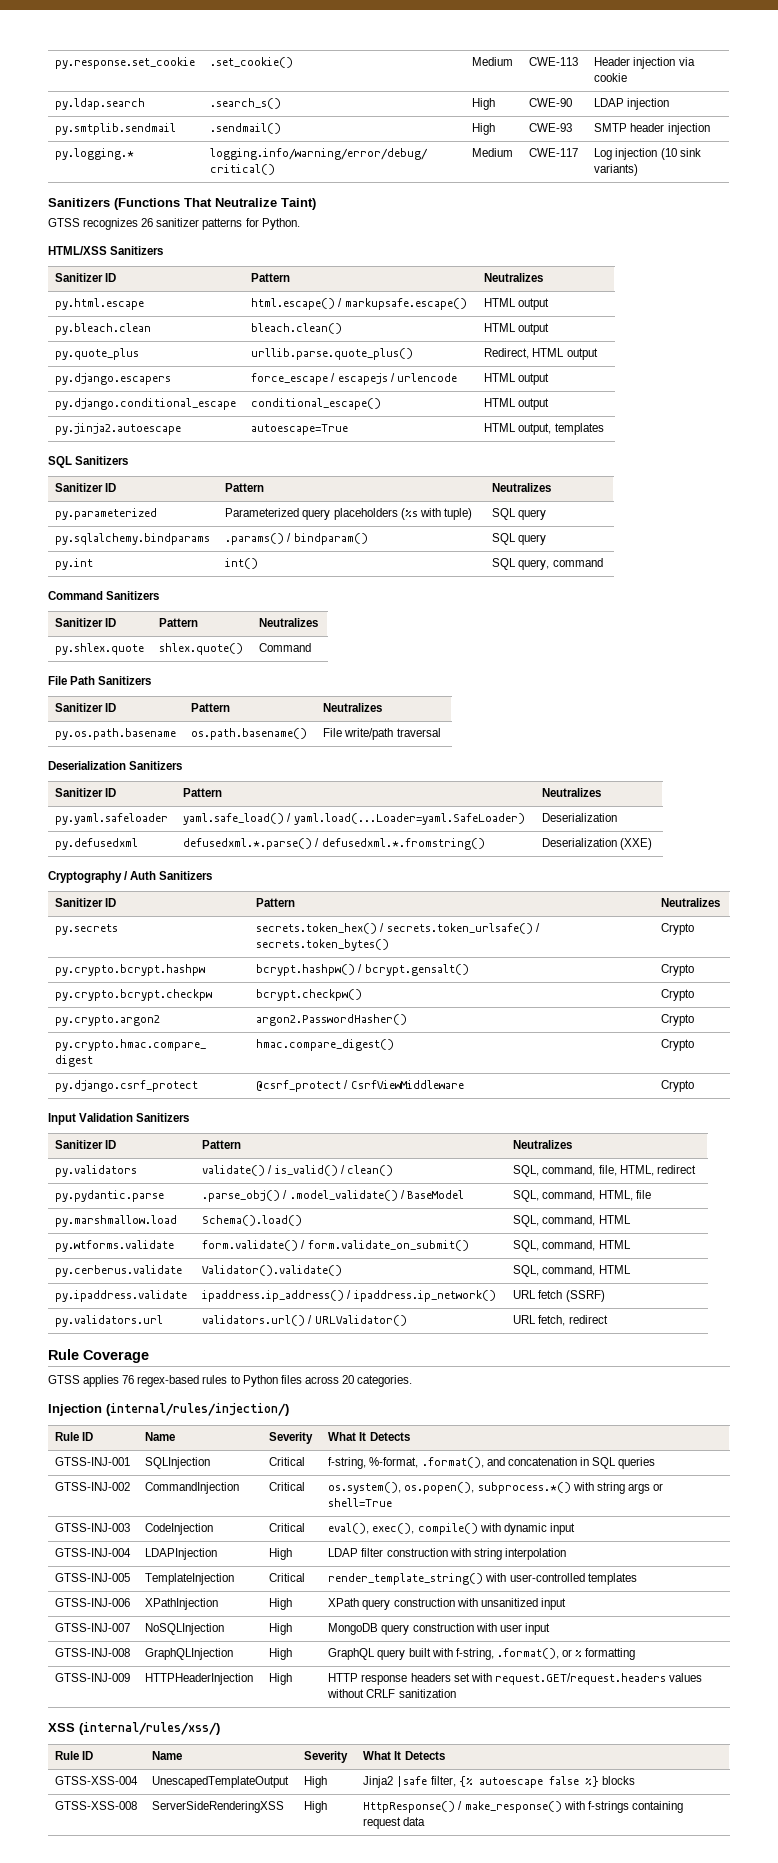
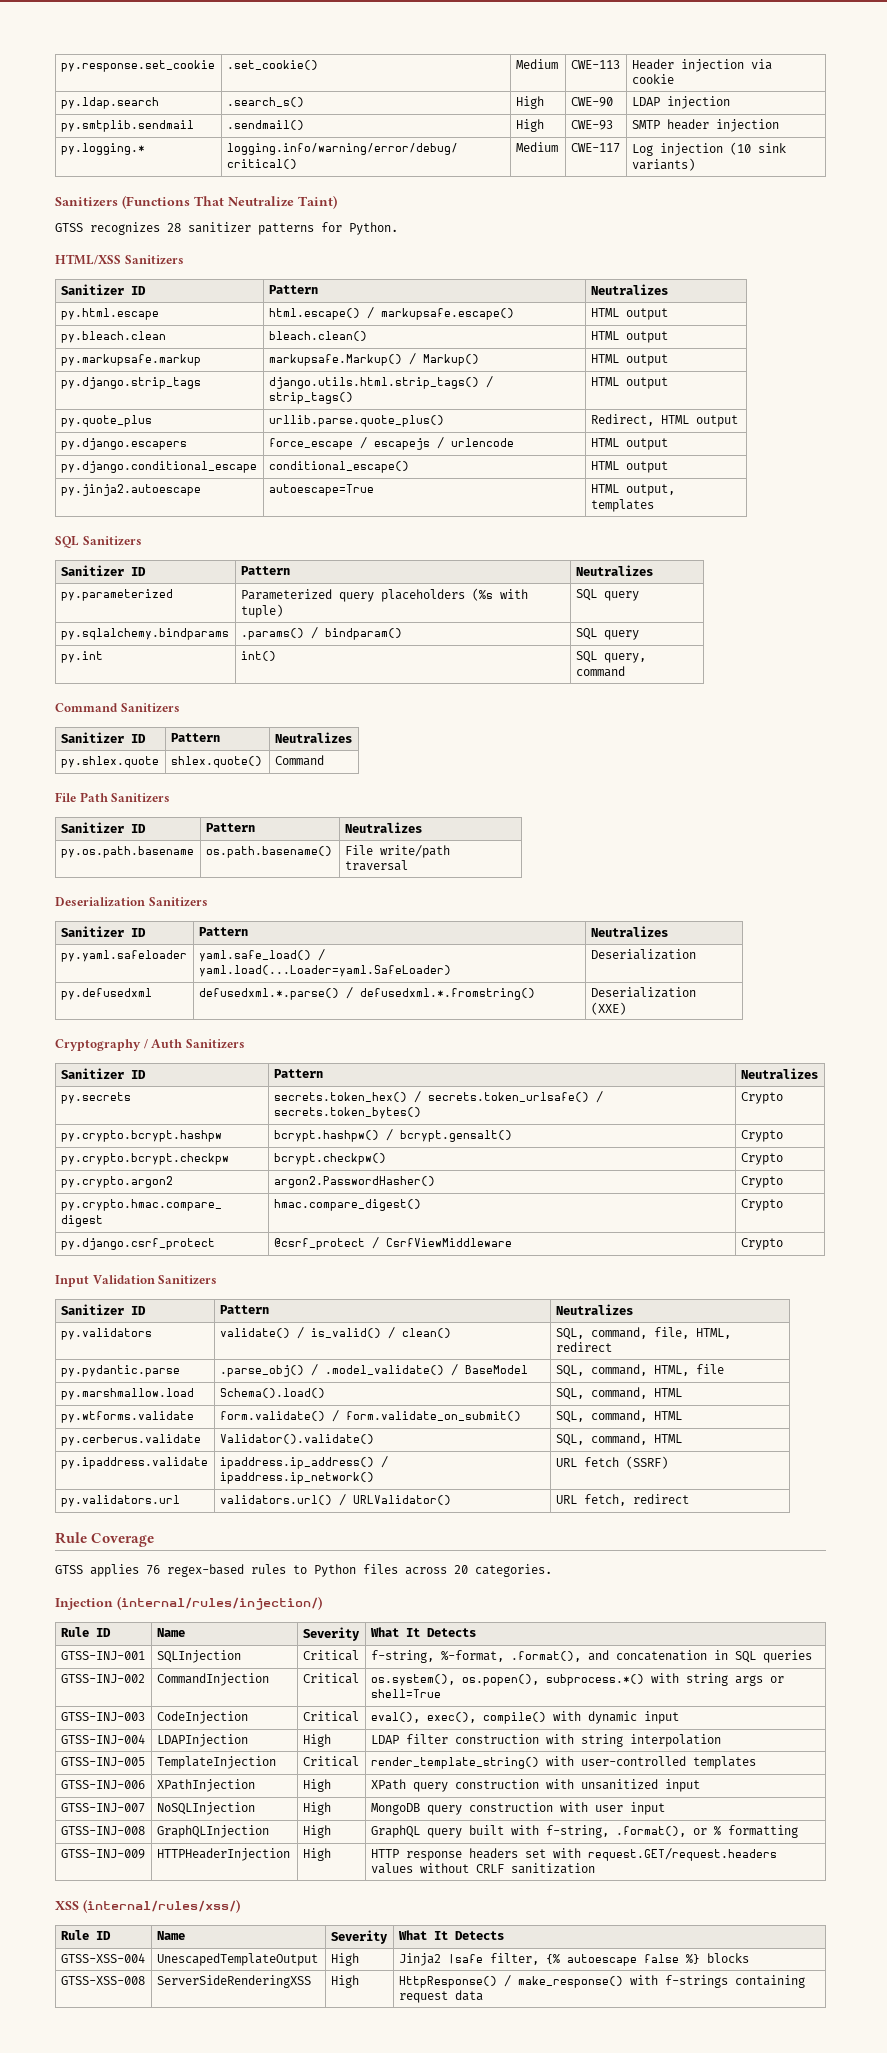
[141,218,154,227] 26 -> [167,223,181,232] 28
(550, 329) none -> [60,354,201,366] [268,353,479,366] [590,354,668,366] [60,377,201,389] [268,376,493,389] [268,392,353,404] [590,377,668,389] // py.markupsafe.markup | markupsafe.Markup() / Markup() | HTML output // py.django.strip_tags | django.utils.html.strip_tags() / strip_tags() | HTML output

